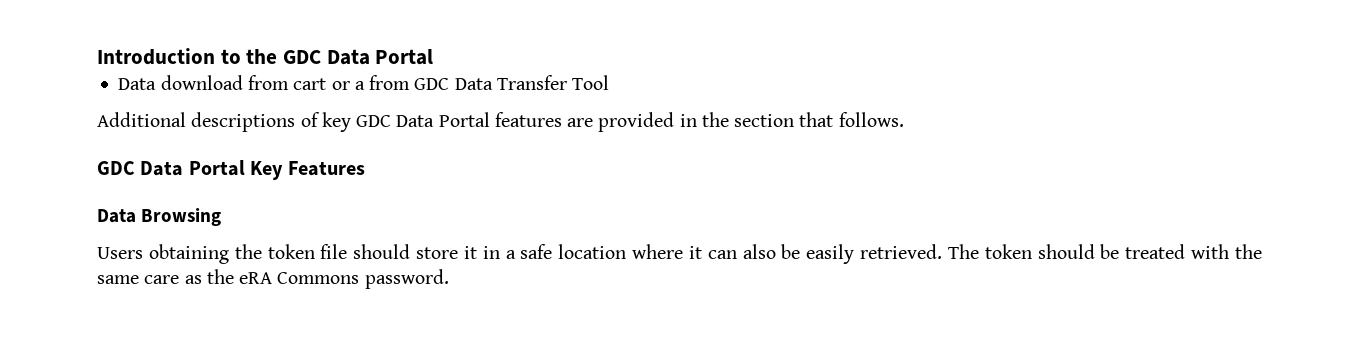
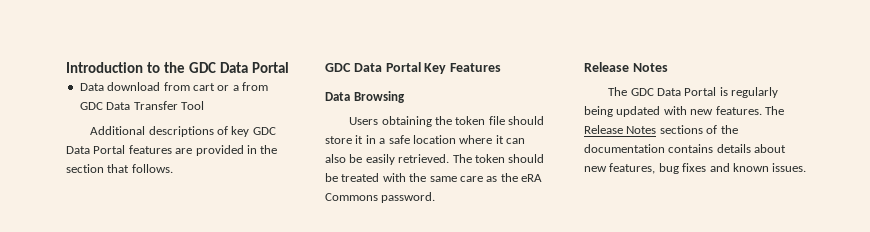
(449, 279) none -> [584,62,668,72] [608,87,779,98] [584,106,784,117] [584,125,738,134] [584,144,787,153] [584,163,807,174] // Release Notes // The GDC Data Portal is regularly being updated with new features. The Release Notes sections of the documentation contains details about new features, bug fixes and known issues.

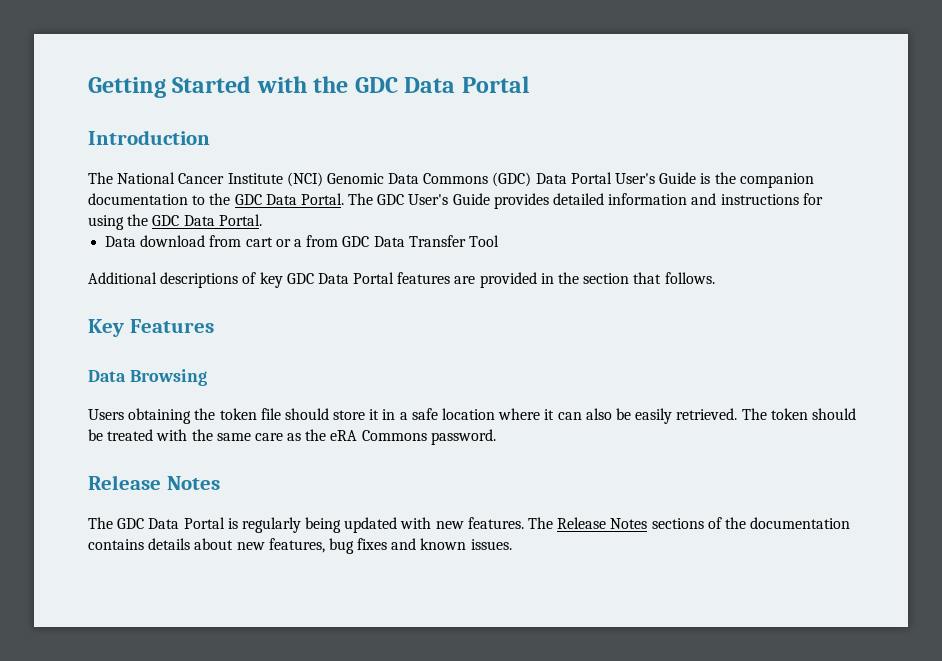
[66,62,289,73] Introduction to the GDC Data Portal -> [88,76,529,98] [88,130,210,145] [88,172,814,188] [88,193,823,209] [88,214,262,230] Getting Started with the GDC Data Portal // Introduction // The National Cancer Institute (NCI) Genomic Data Commons (GDC) Data Portal User's Guide is the companion documentation to the GDC Data Portal. The GDC User's Guide provides detailed information and instructions for using the GDC Data Portal.
[325,62,421,72] GDC Data Portal -> (715, 278) none

